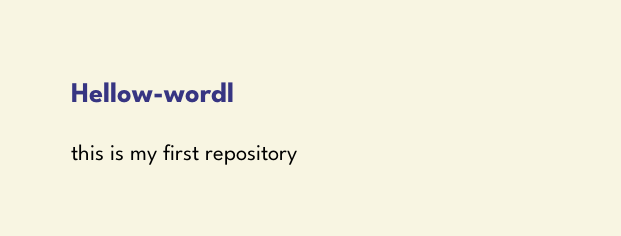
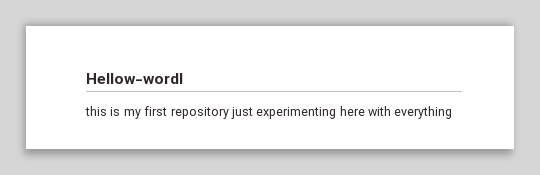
(298, 155) none -> [230,106,453,119] just experimenting here with everything

